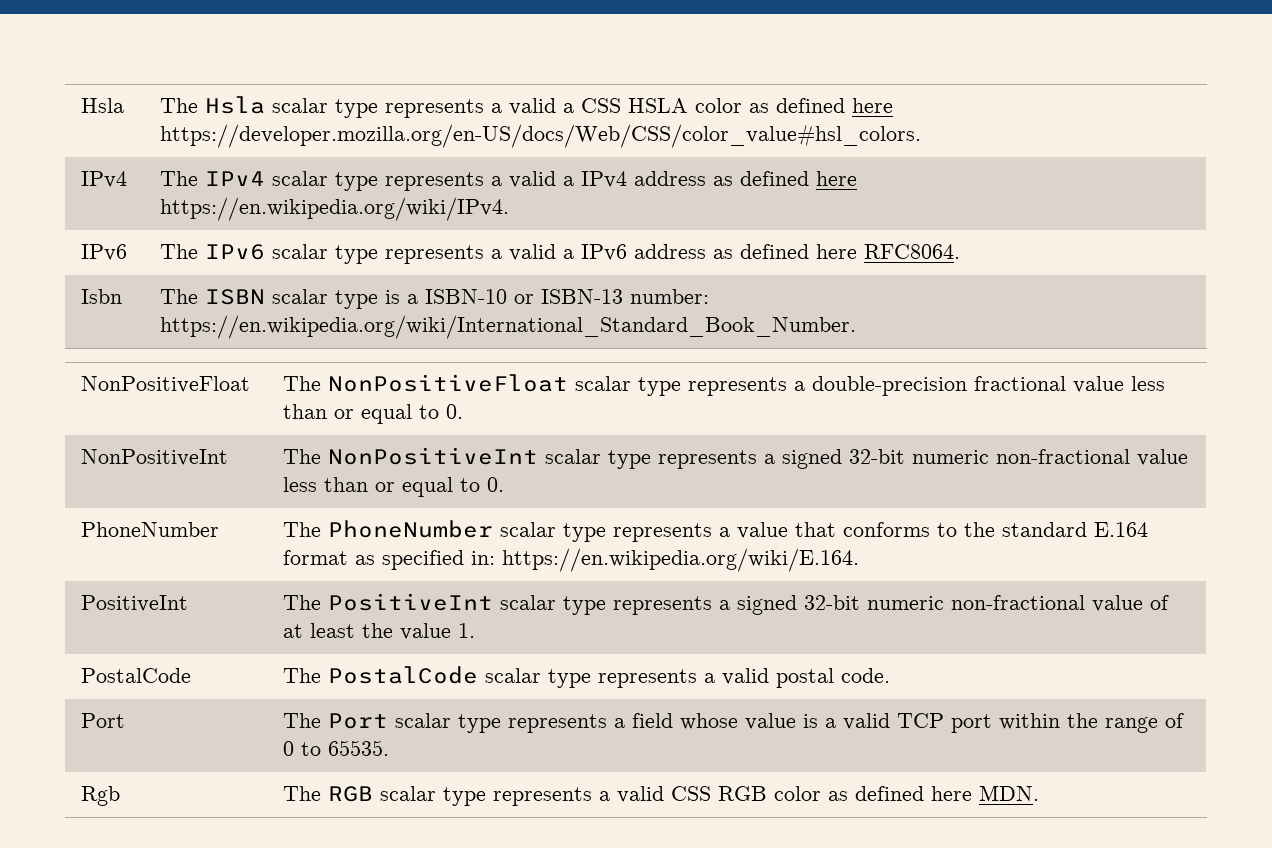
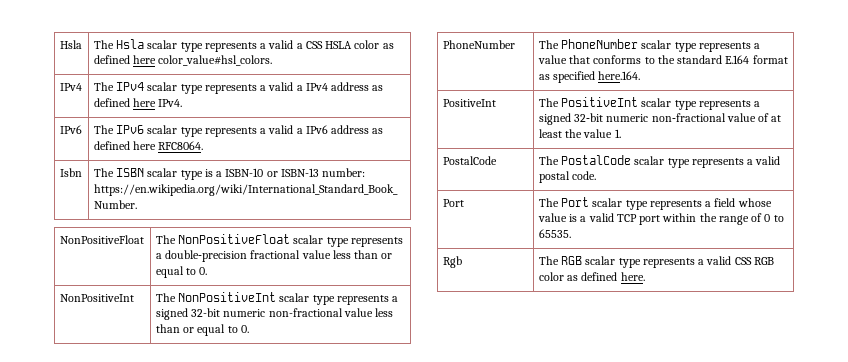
[160,124,922,148] https://developer.mozilla.org/en-US/docs/Web/CSS/color_value#hsl_colors. -> [158,55,273,66] color_value#hsl_colors.
[160,197,510,221] https://en.wikipedia.org/wiki/IPv4. -> [158,99,183,107] IPv4.
[471,548,860,572] in: https://en.wikipedia.org/wiki/E.164. -> [598,71,641,80] here.164.
[931,785,1040,801] here MDN. -> [620,272,645,281] here.

